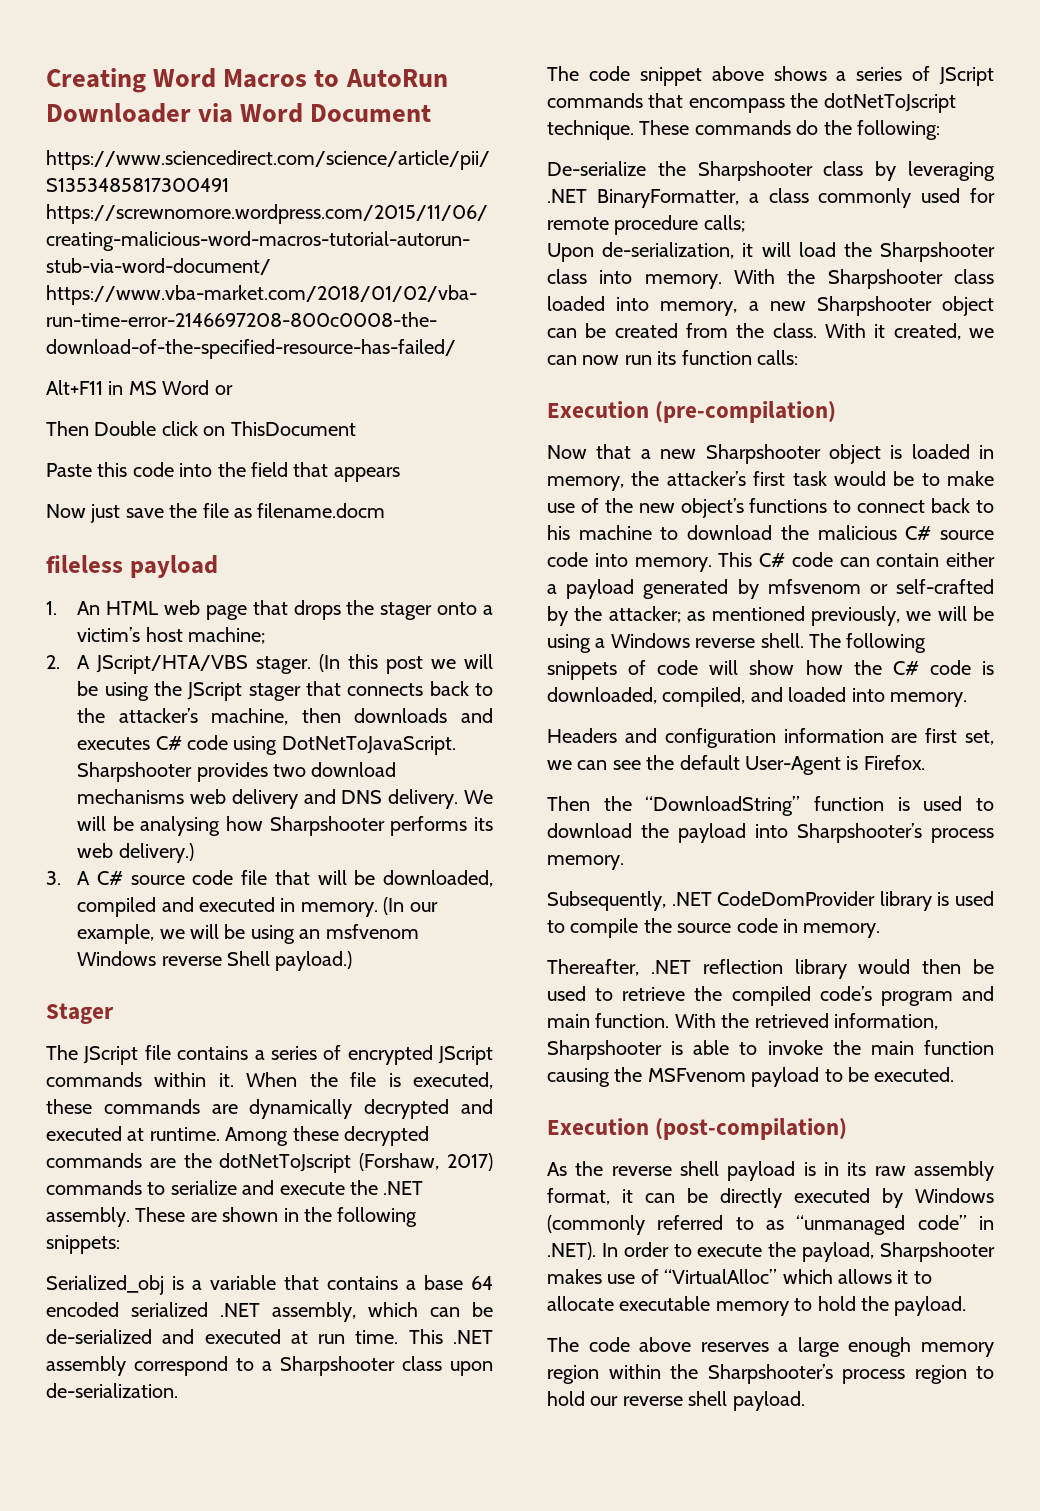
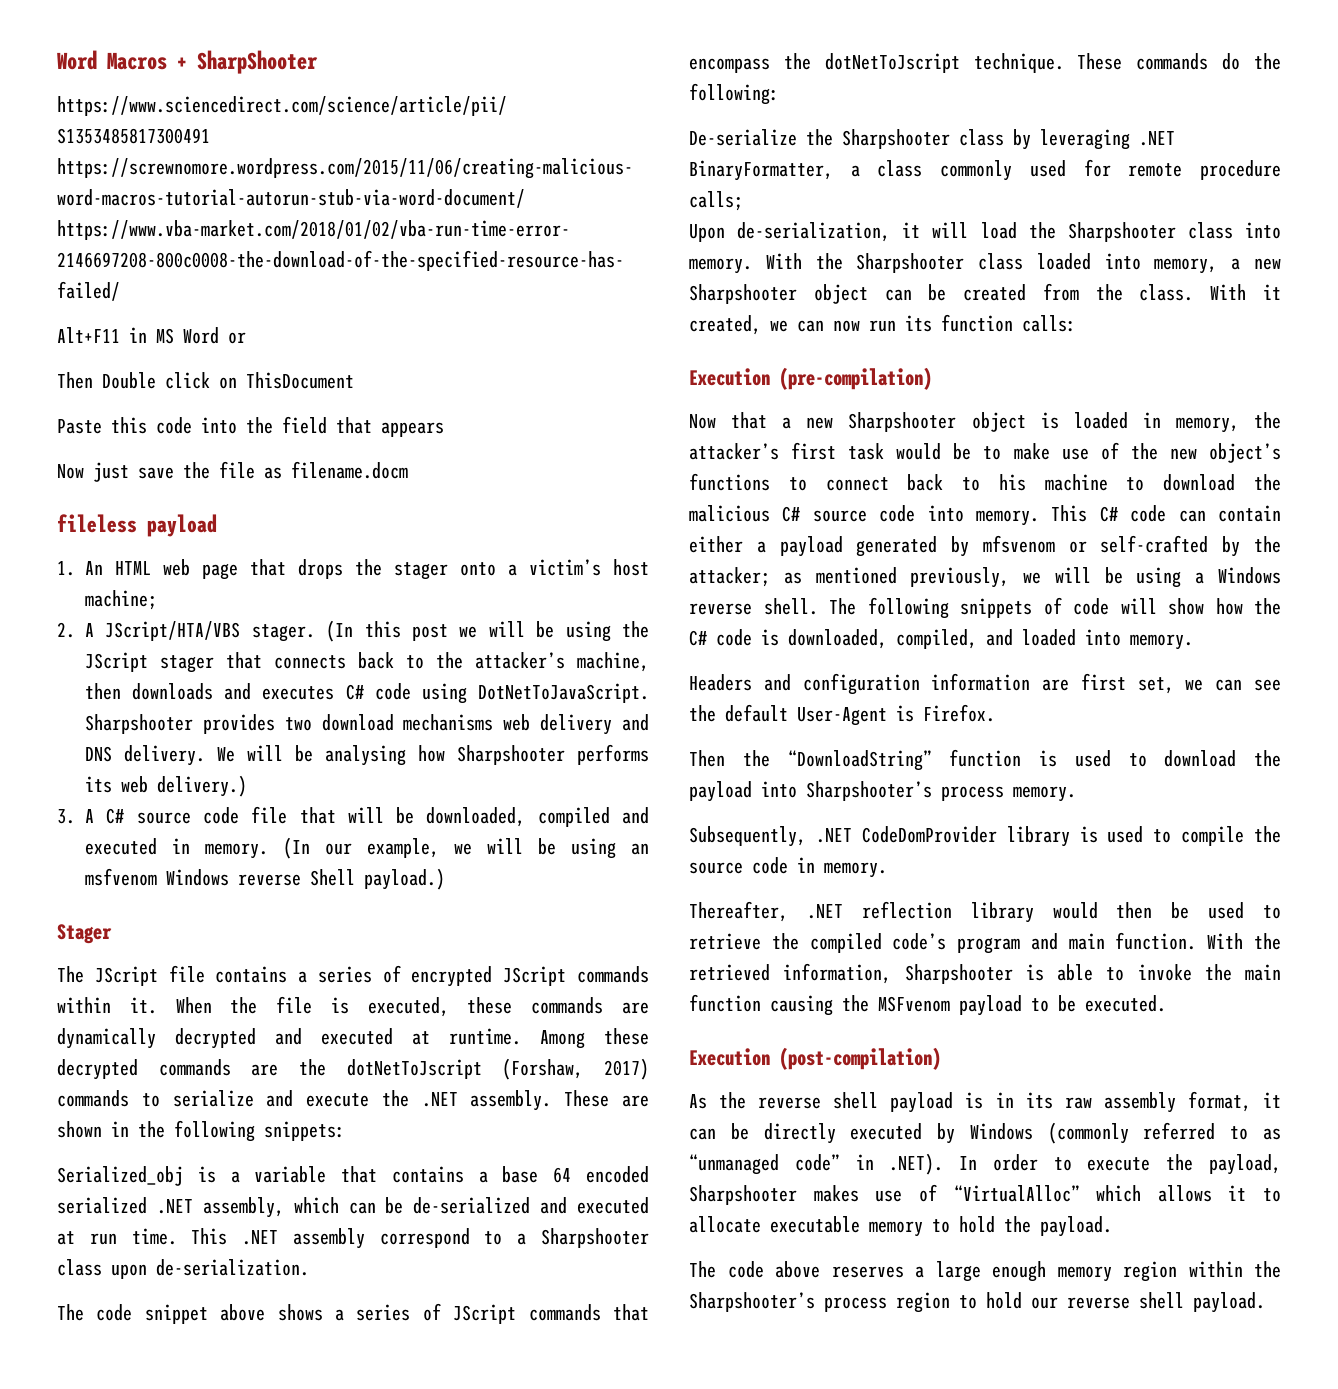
[46,68,146,93] Creating -> (57, 60) none
[314,69,448,87] [46,103,432,123] to AutoRun Downloader via Word Document -> [177,50,318,74] + SharpShooter

